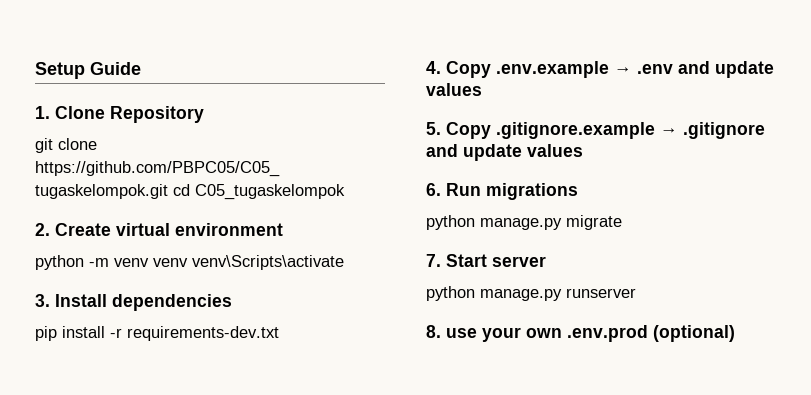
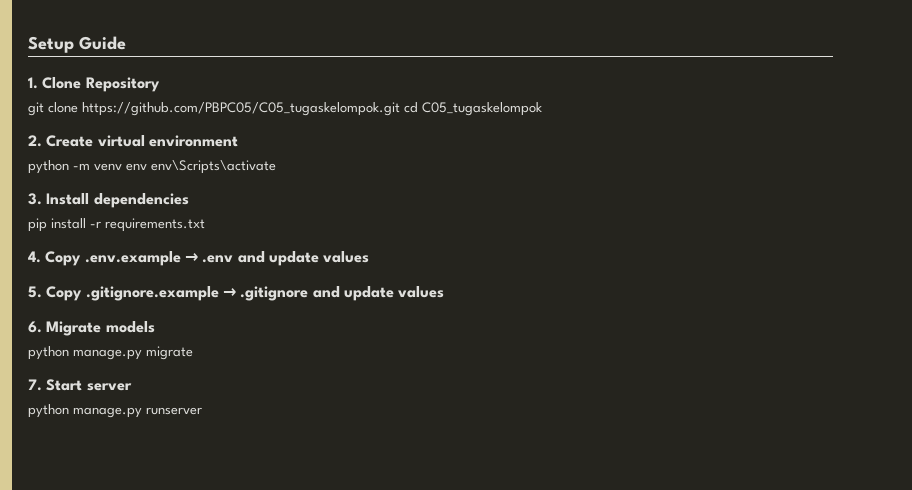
[153,255,344,270] venv venv\Scripts\activate -> [126,160,276,174] env env\Scripts\activate
[127,326,279,341] requirements-dev.txt -> [105,218,205,232] requirements.txt
[446,183,578,200] Run migrations -> [46,321,155,336] Migrate models
[426,325,735,342] // 8. use your own .env.prod (optional) -> (202, 411) none

